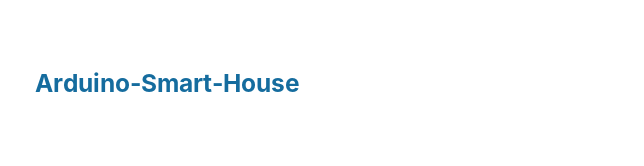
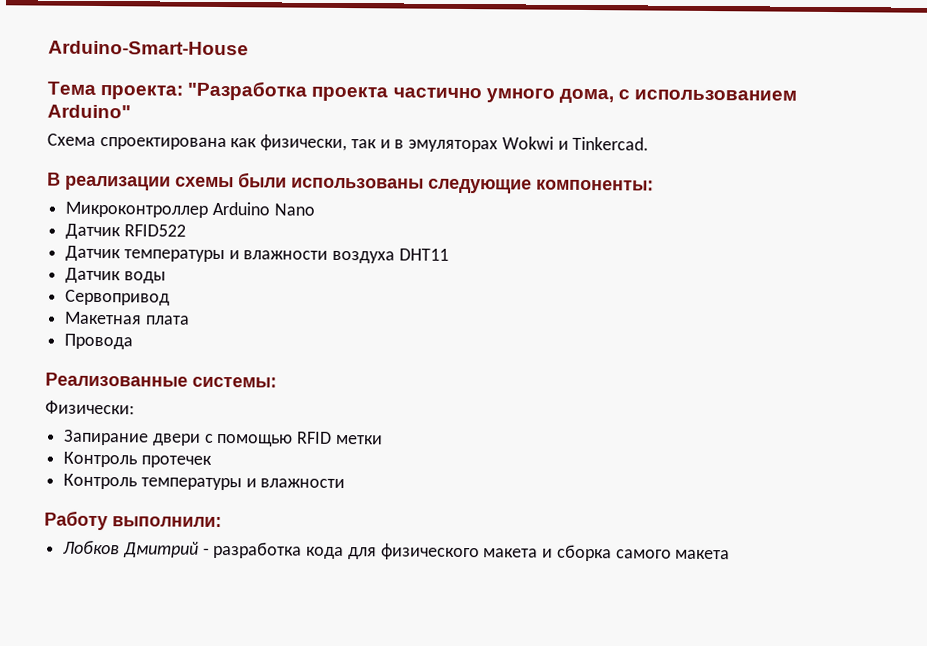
(300, 82) none -> [47,80,798,104] [47,104,131,119] [47,133,650,153] [47,172,654,194] [65,201,315,218] [65,223,186,240] [65,245,449,264] [65,267,166,284] [65,289,171,306] [64,311,190,325] [64,333,134,350] [45,372,277,388] [45,400,135,415] [63,429,383,447] [63,451,212,468] [63,473,346,491] [44,510,222,531] [63,540,731,562] // Тема проекта: "Разработка проекта частично умного дома, с использованием Arduino" // Схема спроектирована как физически, так и в эмуляторах Wokwi и Tinkercad. // В реализации схемы были использованы следующие компоненты: // Микроконтроллер Arduino Nano // Датчик RFID522 // Датчик температуры и влажности воздуха DHT11 // Датчик воды // Сервопривод // Макетная плата // Провода // Реализованные системы: // Физически: // Запирание двери с помощью RFID метки // Контроль протечек // Контроль температуры и влажности // Работу выполнили: // Лобков Дмитрий - разработка кода для физического макета и сборка самого макета

